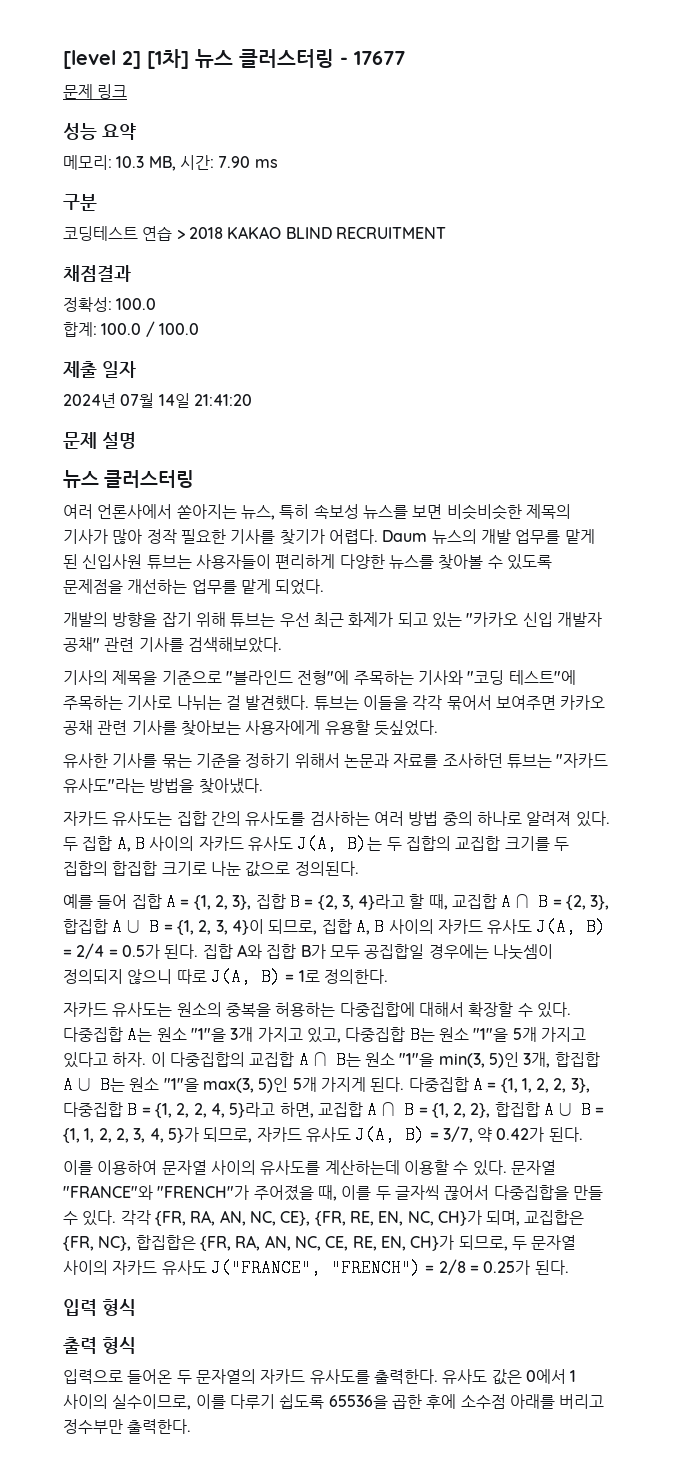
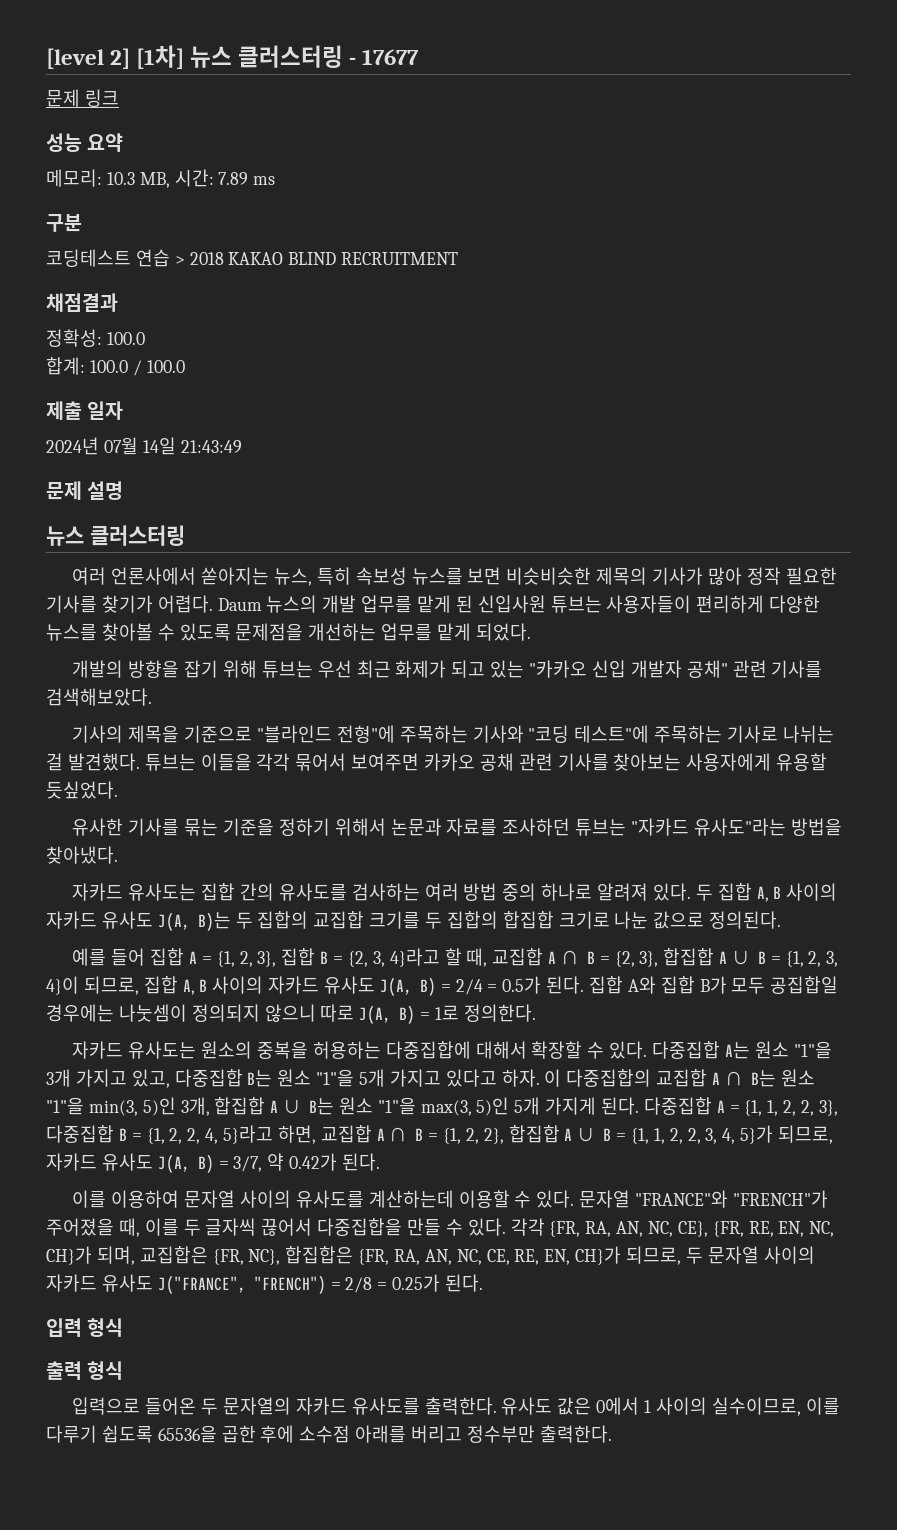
[218,156,251,168] 7.90 -> [218,172,249,185] 7.89
[193,394,252,406] 21:41:20 -> [180,440,242,453] 21:43:49

